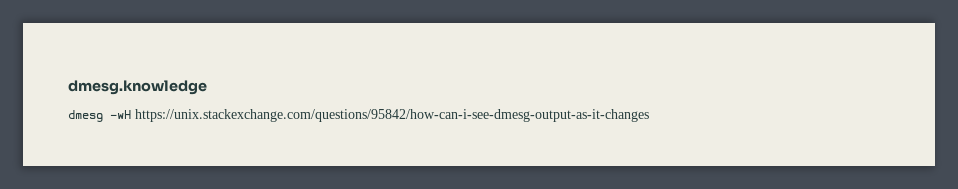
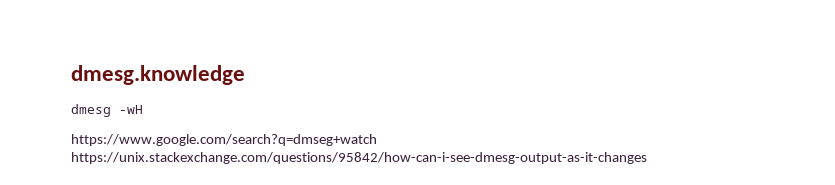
(131, 114) none -> [71,134,377,146] // https://www.google.com/search?q=dmseg+watch

